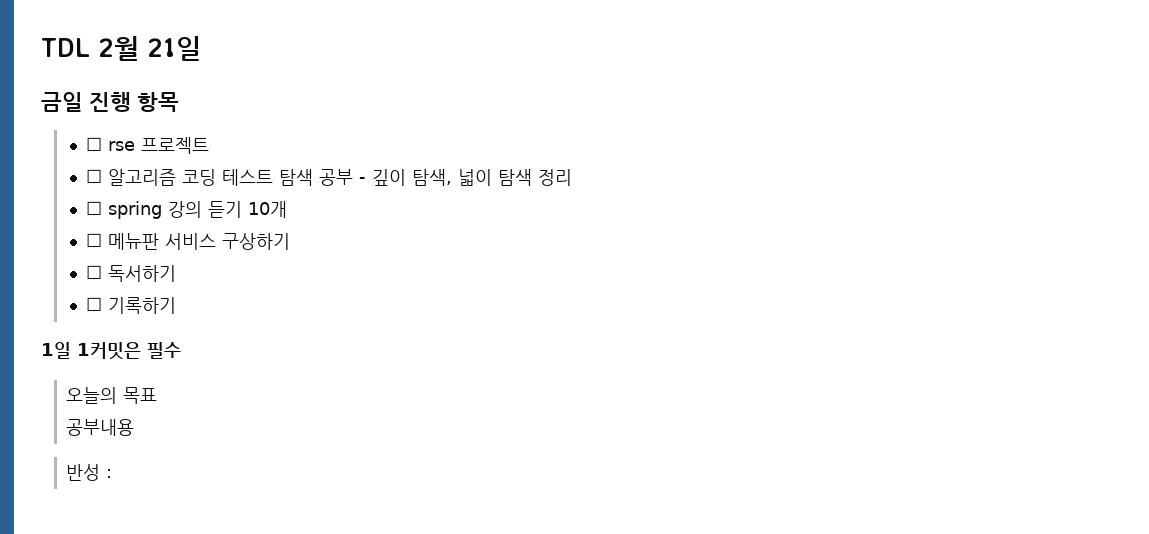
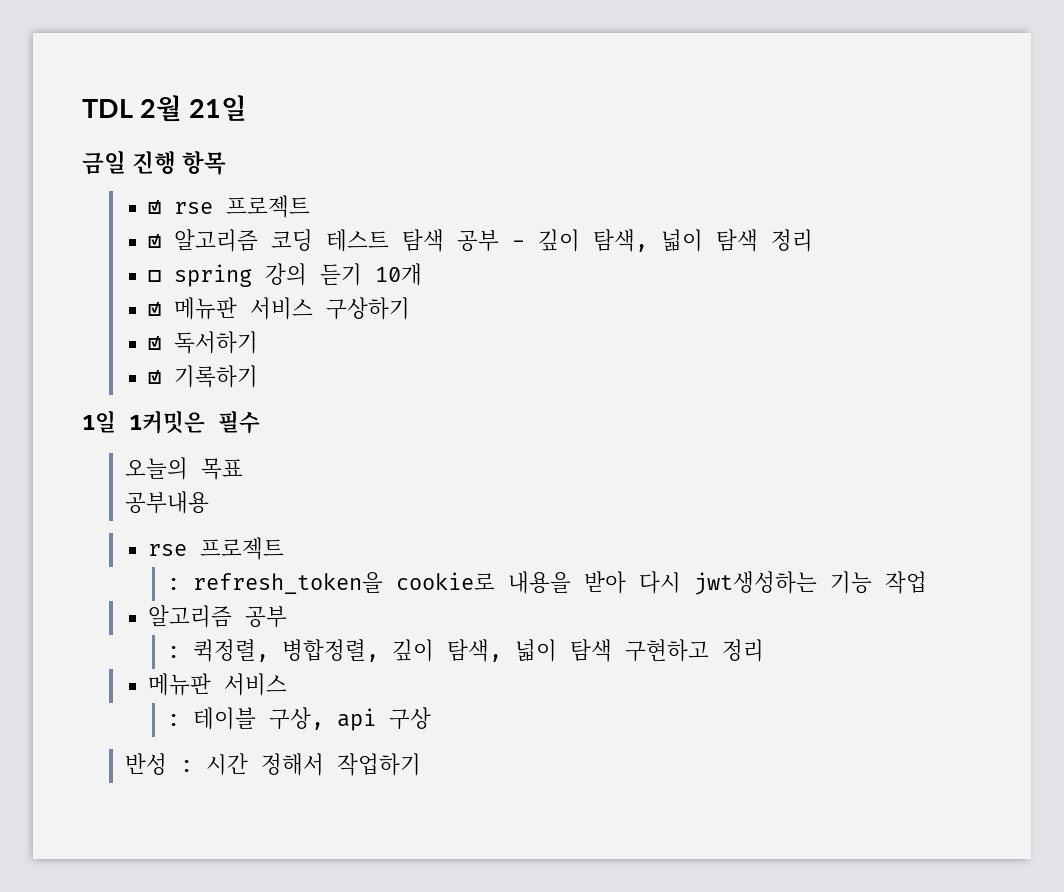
[86,137,210,154] [86,169,103,183] ☐ rse 프로젝트 // ☐ -> [148,195,311,218] [148,234,162,248] ☑ rse 프로젝트 // ☑
[86,233,103,247] ☐ -> [148,302,162,316] ☑
[86,265,103,279] ☐ -> [148,336,162,350] ☑
[86,297,103,311] ☐ -> [148,370,162,384] ☑
(135, 427) none -> [148,537,285,560] [167,571,928,595] [148,605,288,628] [167,639,765,662] [148,673,288,696] [167,707,432,731] // rse 프로젝트 // : refresh_token을 cookie로 내용을 받아 다시 jwt생성하는 기능 작업 // 알고리즘 공부 // : 퀵정렬, 병합정렬, 깊이 탐색, 넓이 탐색 구현하고 정리 // 메뉴판 서비스 // : 테이블 구상, api 구상
(113, 473) none -> [205,753,421,776] 시간 정해서 작업하기

